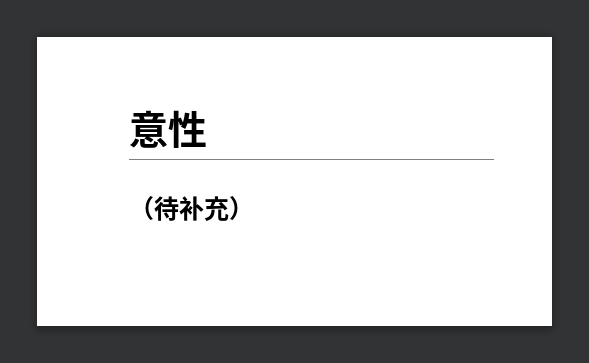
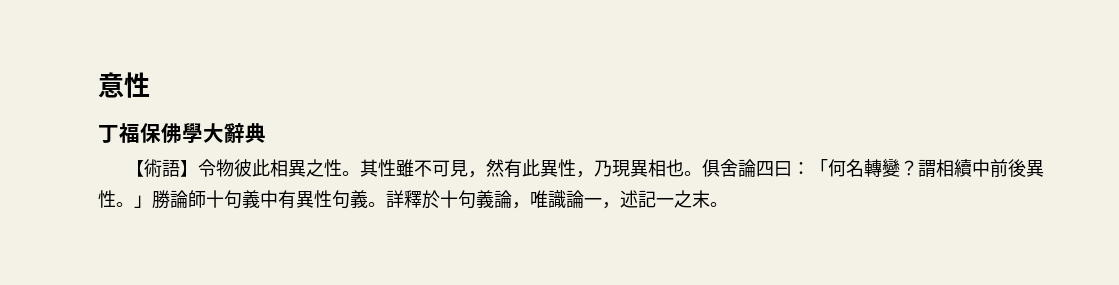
[129,196,254,221] （待补充） -> [98,123,266,143] [125,158,1044,178] [98,190,728,209] 丁福保佛學大辭典 // 【術語】令物彼此相異之性。其性雖不可見，然有此異性，乃現異相也。俱舍論四曰：「何名轉變？謂相續中前後異性。」勝論師十句義中有異性句義。詳釋於十句義論，唯識論一，述記一之末。

